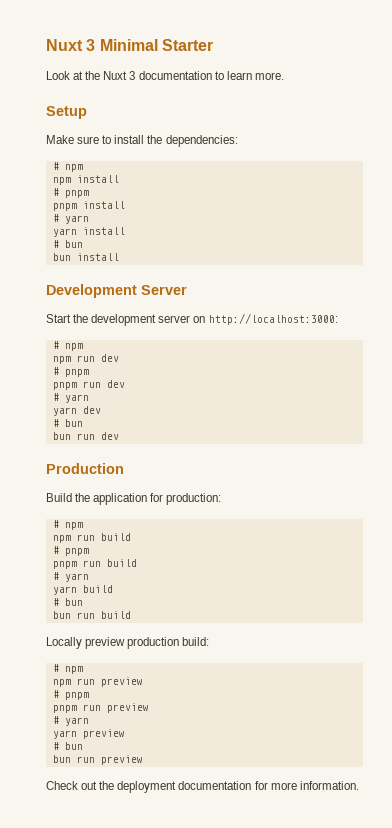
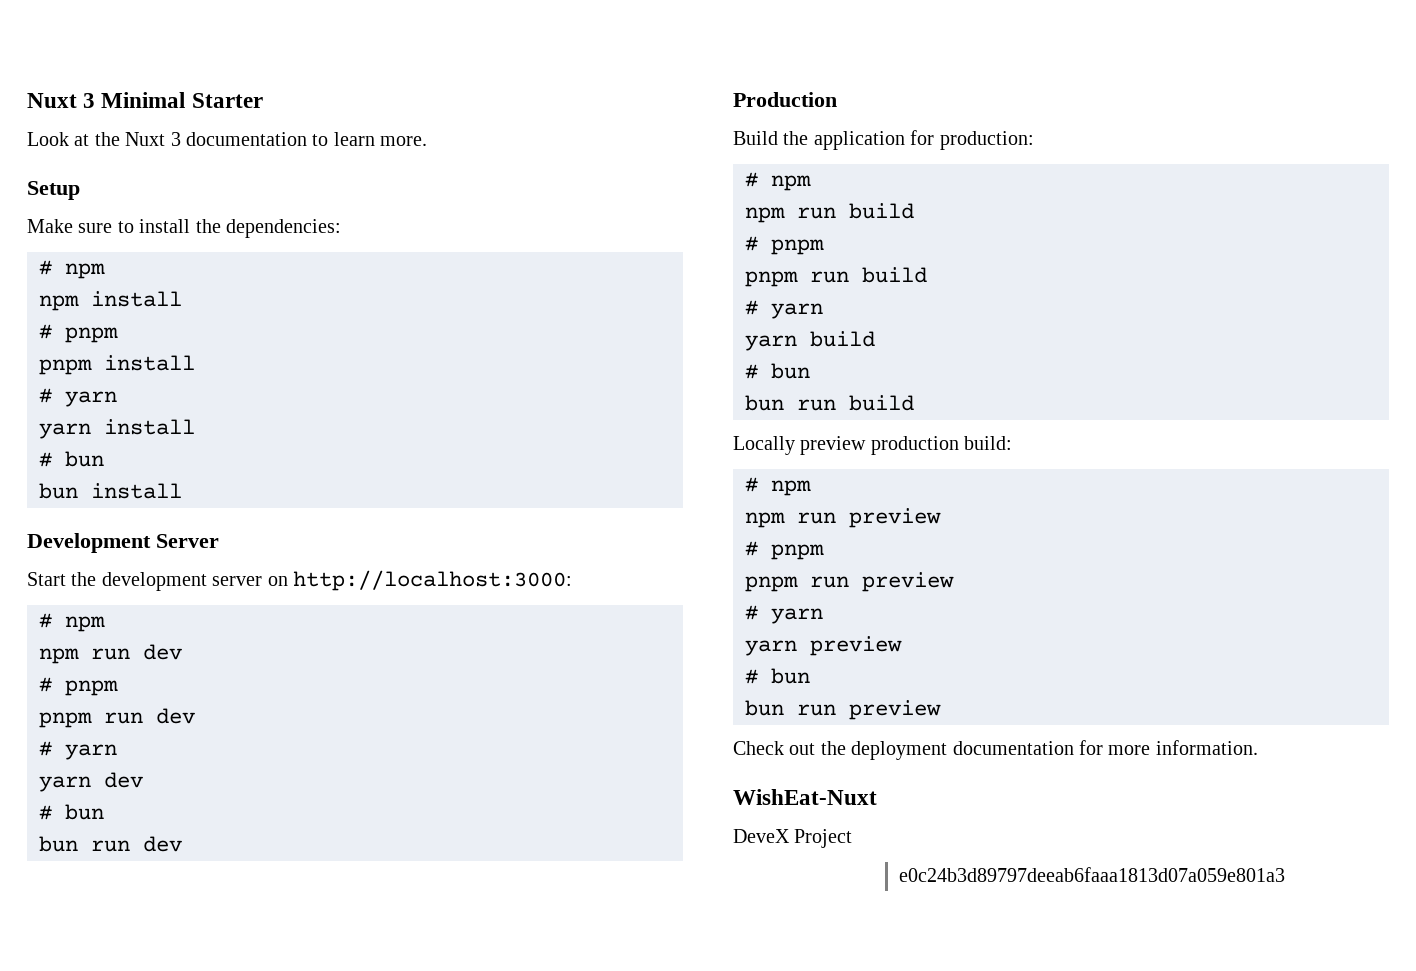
(359, 785) none -> [733,789,877,805] [733,829,853,848] [898,867,1285,882] // WishEat-Nuxt // DeveX Project // e0c24b3d89797deeab6faaa1813d07a059e801a3

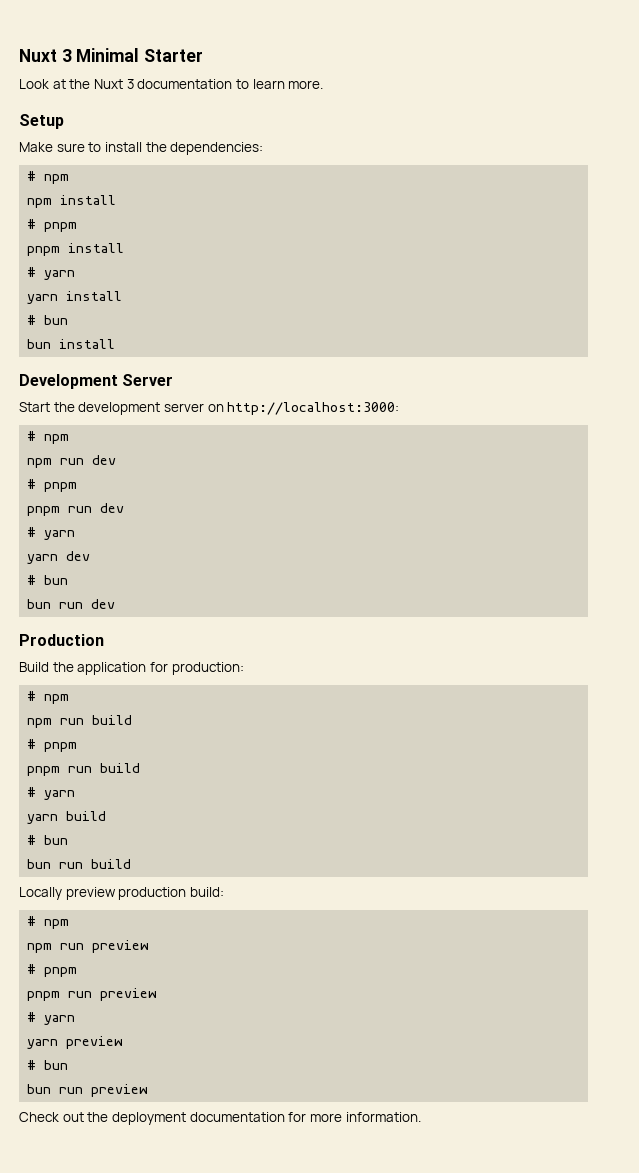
[733,789,877,805] [733,829,853,848] [898,867,1285,882] // WishEat-Nuxt // DeveX Project // e0c24b3d89797deeab6faaa1813d07a059e801a3 -> (421, 1117) none

